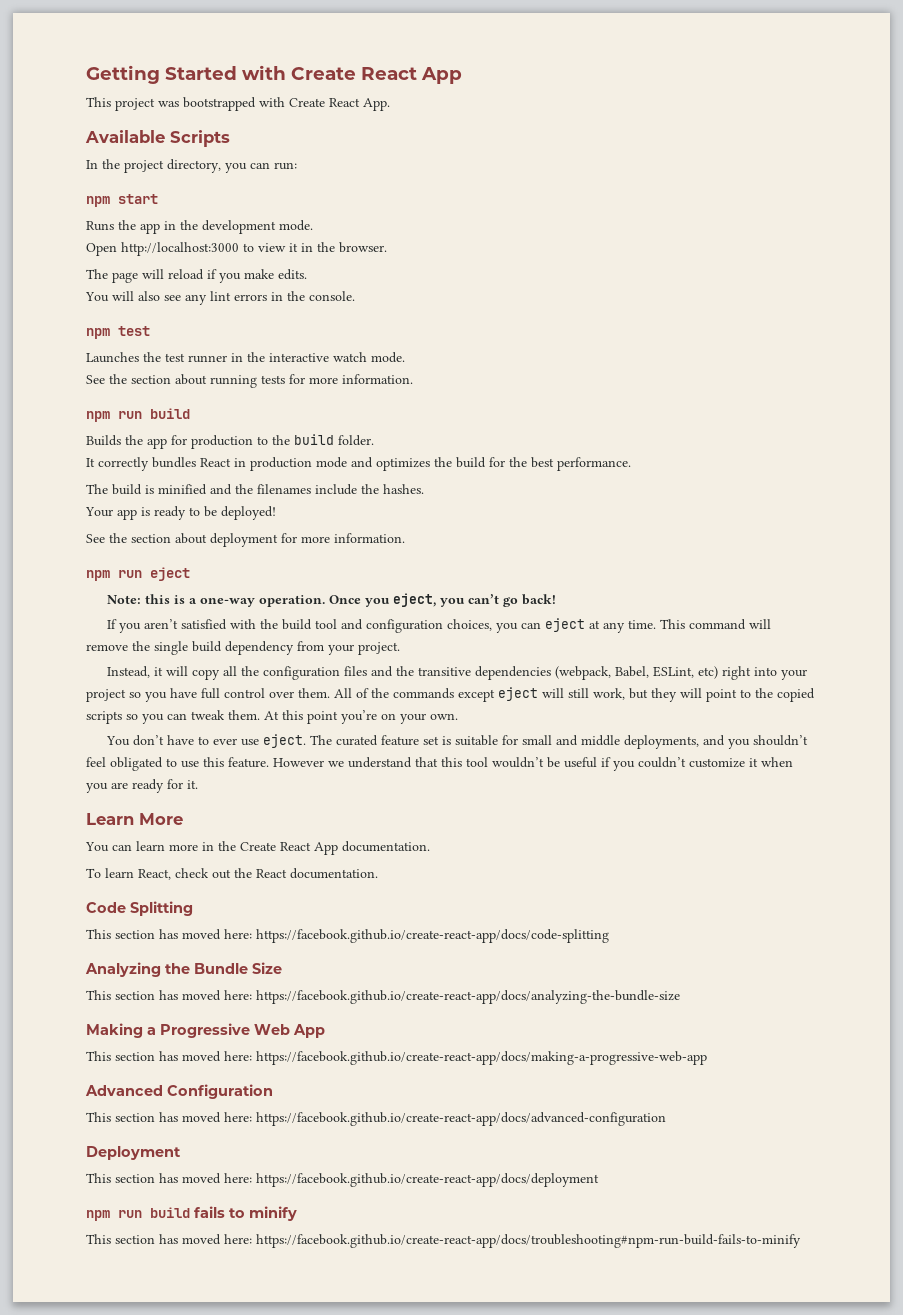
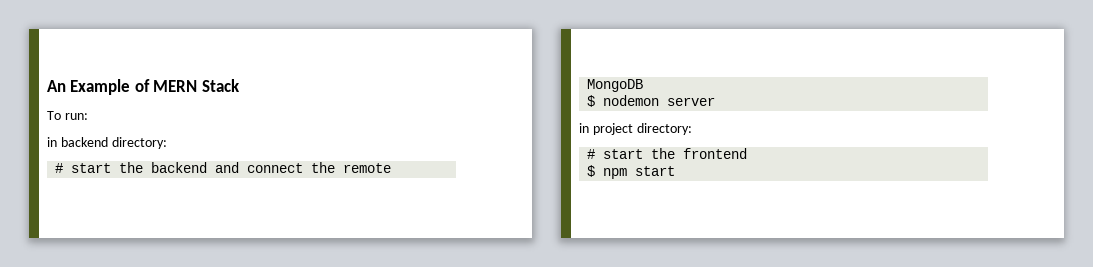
[86,65,462,84] [86,97,390,111] [85,130,230,147] [86,159,297,173] [86,194,158,207] [86,220,313,234] [86,242,387,256] [86,269,307,283] [85,291,355,305] [86,326,150,339] [86,352,405,363] [86,374,413,388] [86,408,190,422] [86,434,374,449] [86,457,631,471] [86,484,424,495] [85,506,276,520] [86,533,405,547] [86,567,190,581] [107,593,557,607] [107,618,772,633] [86,641,400,655] [107,666,808,680] [86,687,815,702] [86,710,458,724] [106,734,809,749] [86,757,793,771] [86,779,198,793] [86,813,183,825] [85,841,430,855] [86,868,378,880] [86,901,193,916] [86,929,609,943] [85,962,282,977] [86,990,680,1004] [86,1023,325,1038] [86,1051,707,1065] [85,1084,273,1099] [86,1112,666,1126] [86,1146,181,1160] [86,1173,599,1187] [86,1206,297,1221] [86,1234,801,1248] Getting Started with Create React App // This project was bootstrapped with Create React App. // Available Scripts // In the project directory, you can run: // npm start // Runs the app in the development mode. // Open http://localhost:3000 to view it in the browser. // The page will reload if you make edits. // You will also see any lint errors in the console. // npm test // Launches the test runner in the interactive watch mode. // See the section about running tests for more information. // npm run build // Builds the app for production to the build folder. // It correctly bundles React in production mode and optimizes the build for the best performance. // The build is minified and the filenames include the hashes. // Your app is ready to be deployed! // See the section about deployment for more information. // npm run eject // Note: this is a one-way operation. Once you eject, you can’t go back! // If you aren’t satisfied with the build tool and configuration choices, you can eject at any time. This command will remove the single build dependency from your project. // Instead, it will copy all the configuration files and the transitive dependencies (webpack, Babel, ESLint, etc) right into your project so you have full control over them. All of the commands except eject will still work, but they will point to the copied scripts so you can tweak them. At this point you’re on your own. // You don’t have to ever use eject. The curated feature set is suitable for small and middle deployments, and you shouldn’t feel obligated to use this feature. However we understand that this tool wouldn’t be useful if you couldn’t customize it when you are ready for it. // Learn More // You can learn more in the Create React App documentation. // To learn React, check out the React documentation. // Code Splitting // This section has moved here: https://facebook.github.io/create-react-app/docs/code-splitting // Analyzing the Bundle Size // This section has moved here: https://facebook.github.io/create-react-app/docs/analyzing-the-bundle-size // Making a Progressive Web App // This section has moved here: https://facebook.github.io/create-react-app/docs/making-a-progressive-web-app // Advanced Configuration // This section has moved here: https://facebook.github.io/create-react-app/docs/advanced-configuration // Deployment // This section has moved here: https://facebook.github.io/create-react-app/docs/deployment // npm run build fails to minify // This section has moved here: https://facebook.github.io/create-react-app/docs/troubleshooting#npm-run-build-fails-to-minify -> [47,79,240,95] [47,111,88,120] [47,137,167,149] [55,162,392,173] [587,79,644,92] [587,95,716,107] [579,123,692,135] [587,148,748,159] [587,165,676,179] An Example of MERN Stack // To run: // in backend directory: // # start the backend and connect the remote MongoDB // $ nodemon server // in project directory: // # start the frontend // $ npm start

